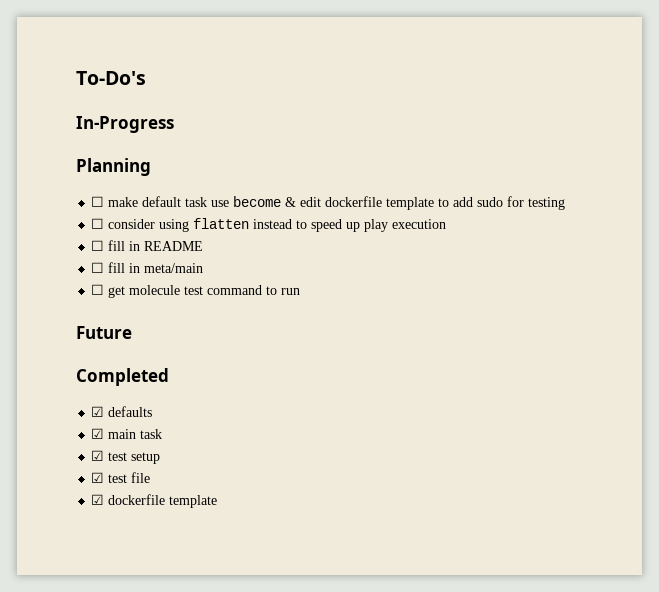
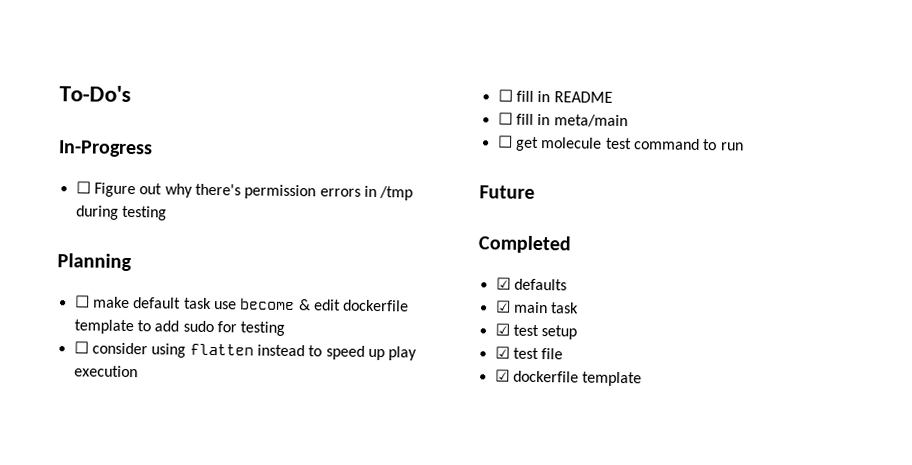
(174, 124) none -> [75,181,414,201] [75,205,167,221] // ☐ Figure out why there's permission errors in /tmp during testing

